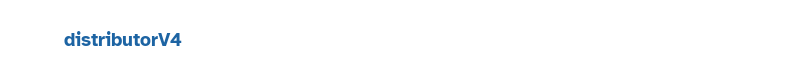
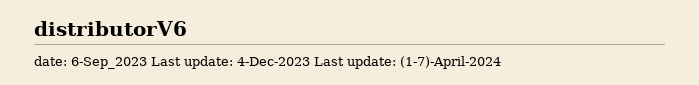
[64,31,182,46] distributorV4 -> [34,21,187,36] [34,56,501,69] distributorV6 // date: 6-Sep_2023 Last update: 4-Dec-2023 Last update: (1-7)-April-2024

